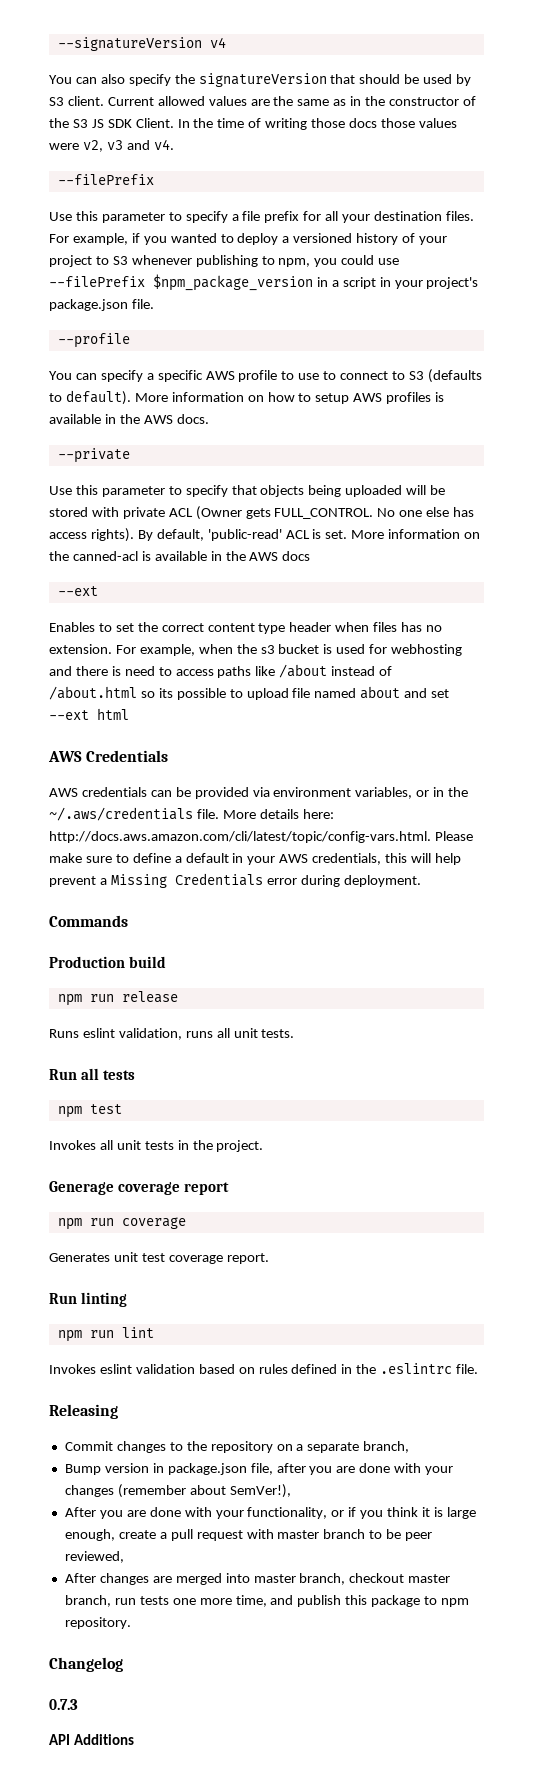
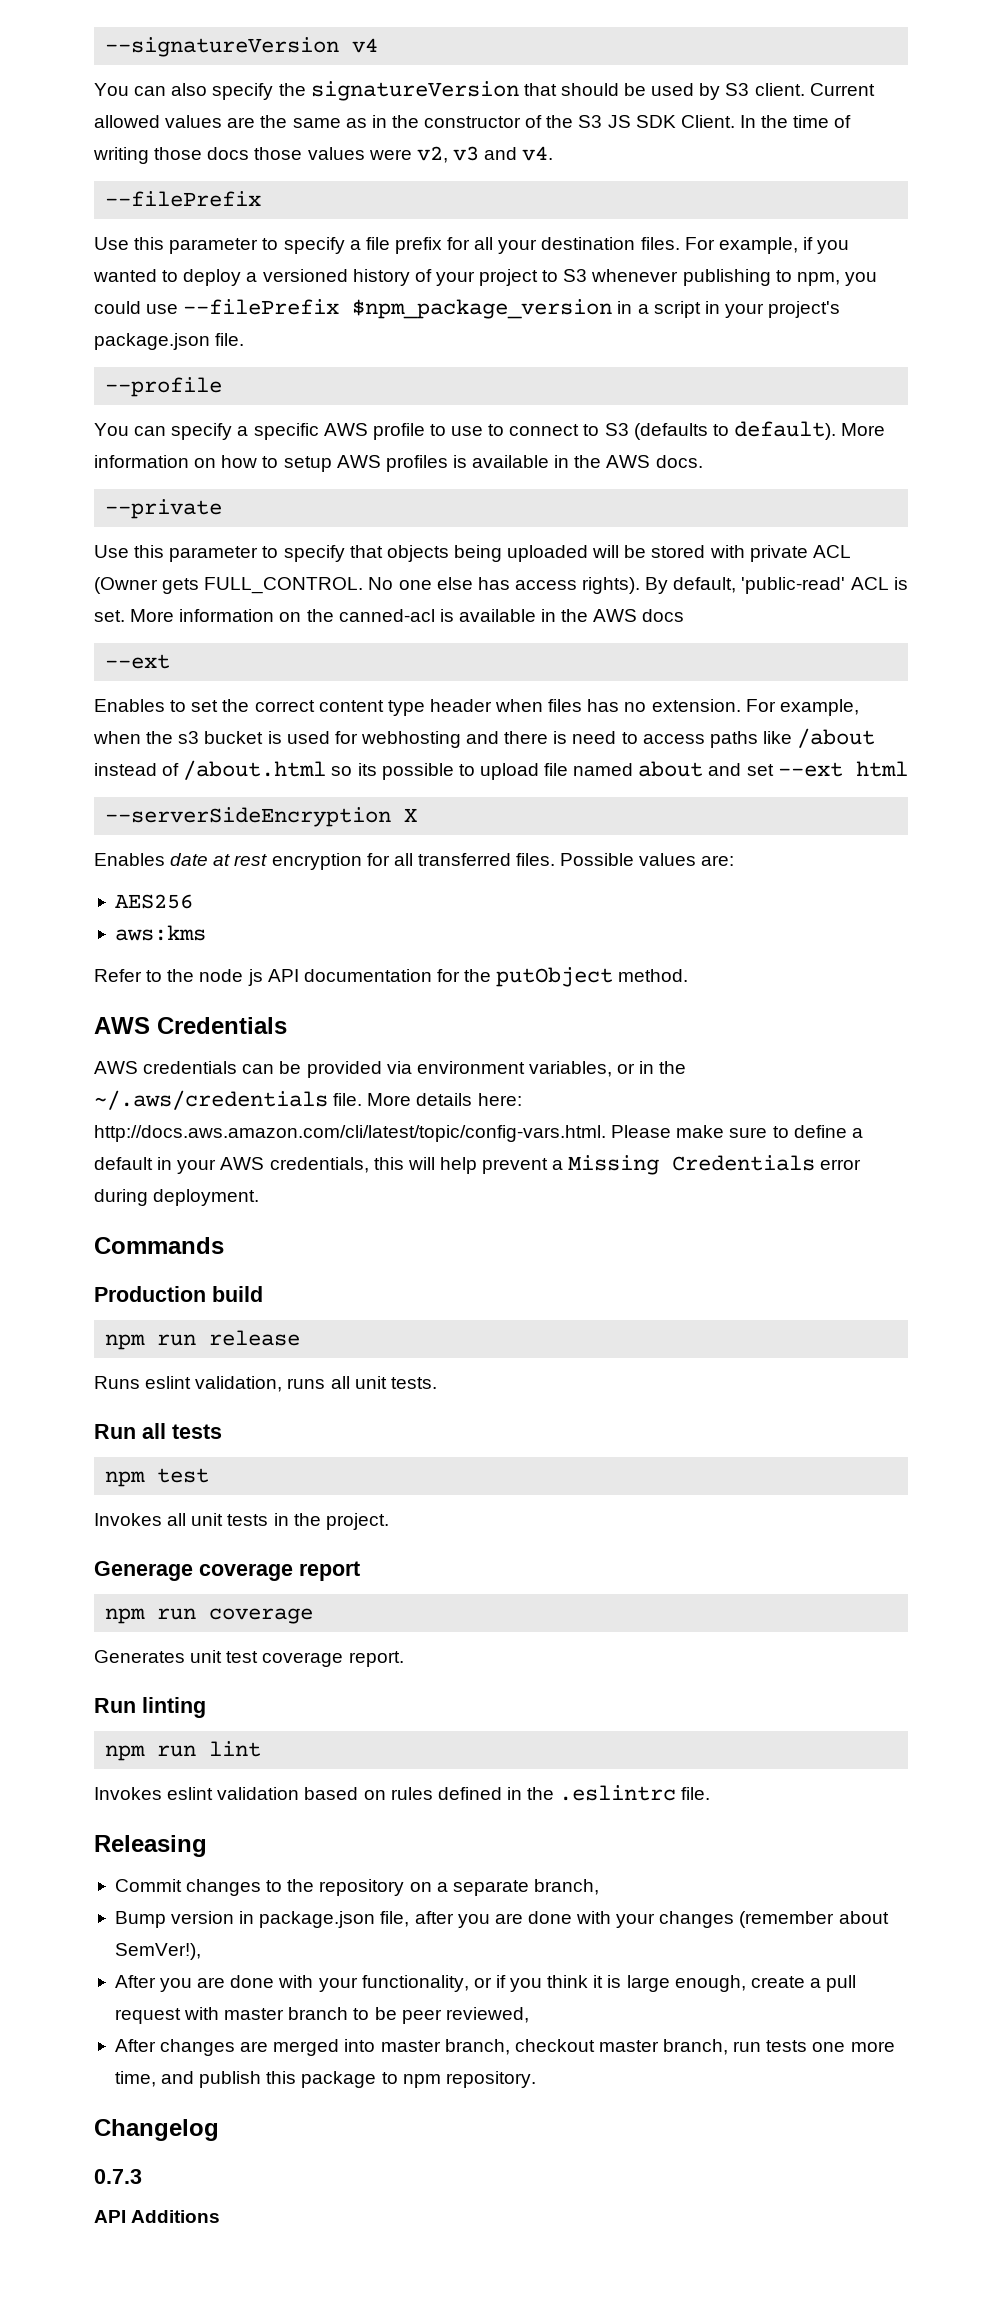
(129, 714) none -> [105,807,418,827] [94,853,735,870] [114,894,193,909] [114,925,206,941] [94,967,689,987] // --serverSideEncryption X // Enables date at rest encryption for all transferred files. Possible values are: // AES256 // aws:kms // Refer to the node js API documentation for the putObject method.

